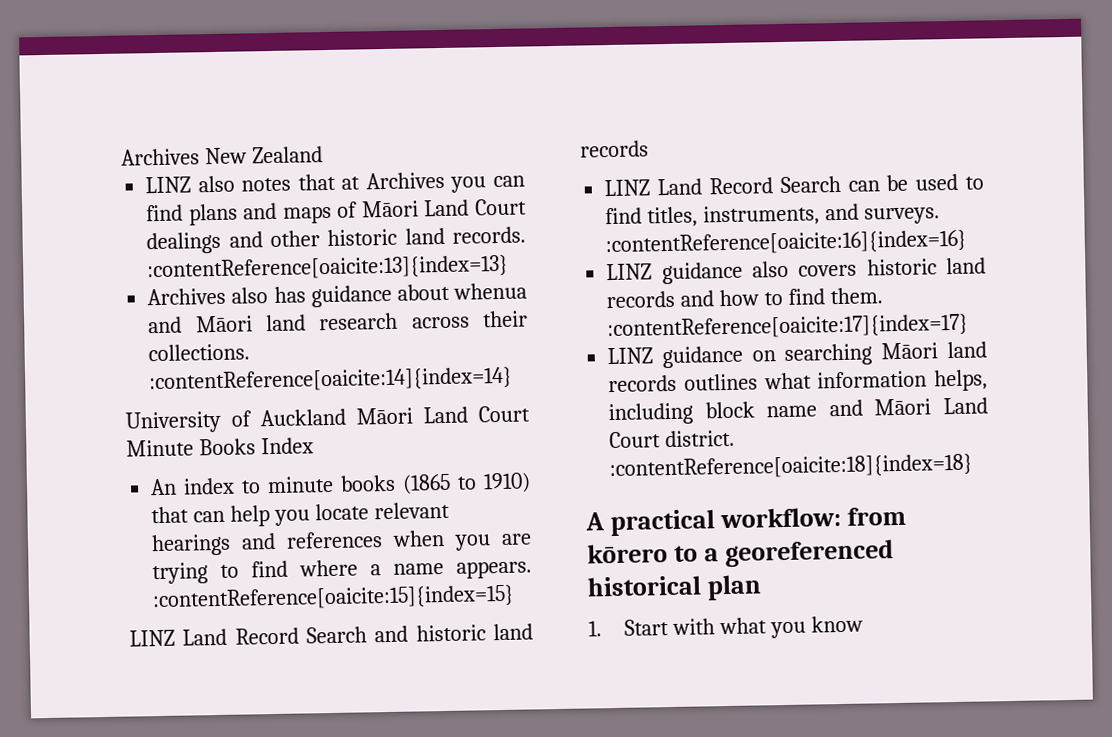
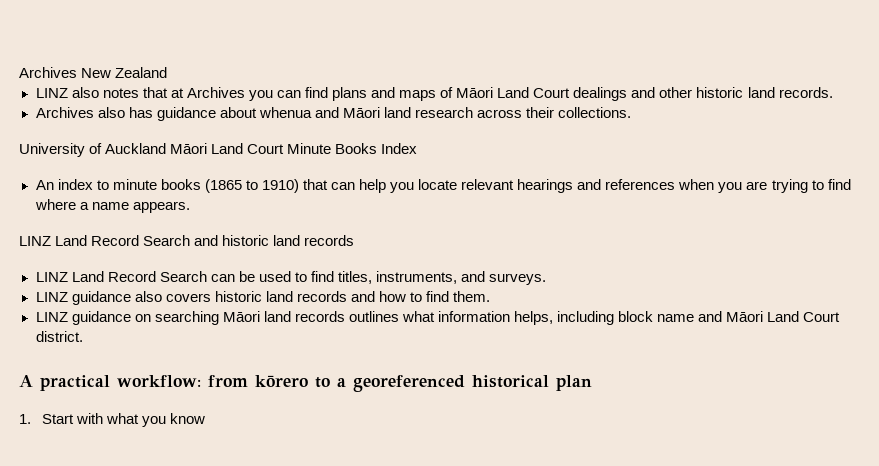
[147,254,510,283] :contentReference[oaicite:13]{index=13} -> (833, 92) none
[149,366,514,395] :contentReference[oaicite:14]{index=14} -> (632, 112) none
[152,584,516,613] :contentReference[oaicite:15]{index=15} -> (190, 207) none
[605,229,968,258] :contentReference[oaicite:16]{index=16} -> (547, 279) none
[607,313,970,342] :contentReference[oaicite:17]{index=17} -> (491, 296) none
[609,453,974,482] :contentReference[oaicite:18]{index=18} -> (83, 336) none

